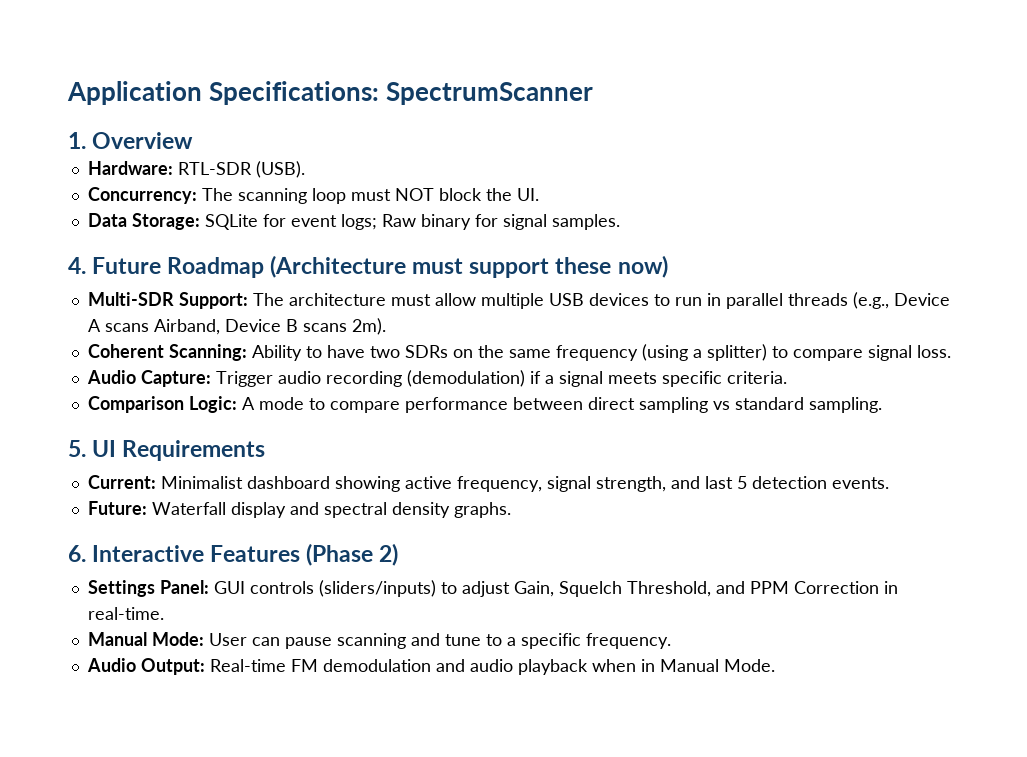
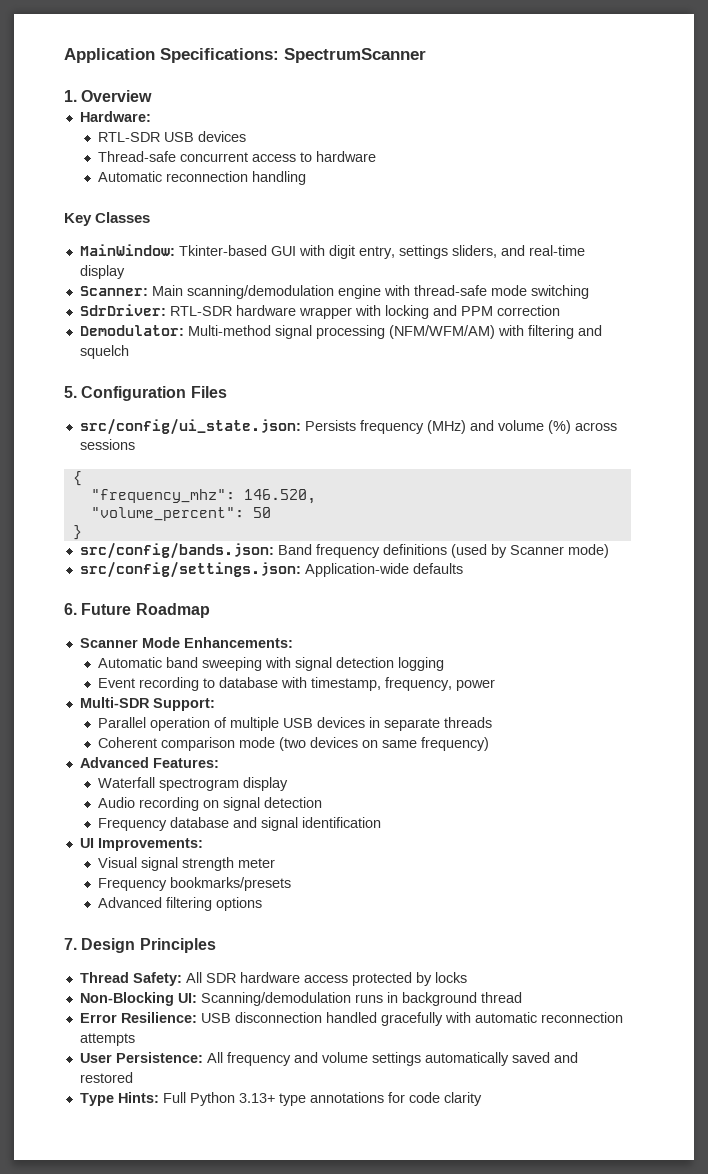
[177,161,305,178] [87,187,539,204] [87,213,620,230] [68,255,668,278] [87,292,950,309] [87,318,386,335] [87,344,951,361] [86,370,787,387] [87,396,882,413] [68,440,266,461] [87,475,889,492] [87,501,511,518] [68,543,399,566] [87,580,898,597] [87,607,164,620] [87,632,671,649] [86,658,775,675] RTL-SDR (USB). // Concurrency: The scanning loop must NOT block the UI. // Data Storage: SQLite for event logs; Raw binary for signal samples. // 4. Future Roadmap (Architecture must support these now) // Multi-SDR Support: The architecture must allow multiple USB devices to run in parallel threads (e.g., Device A scans Airband, Device B scans 2m). // Coherent Scanning: Ability to have two SDRs on the same frequency (using a splitter) to compare signal loss. // Audio Capture: Trigger audio recording (demodulation) if a signal meets specific criteria. // Comparison Logic: A mode to compare performance between direct sampling vs standard sampling. // 5. UI Requirements // Current: Minimalist dashboard showing active frequency, signal strength, and last 5 detection events. // Future: Waterfall display and spectral density graphs. // 6. Interactive Features (Phase 2) // Settings Panel: GUI controls (sliders/inputs) to adjust Gain, Squelch Threshold, and PPM Correction in real-time. // Manual Mode: User can pause scanning and tune to a specific frequency. // Audio Output: Real-time FM demodulation and audio playback when in Manual Mode. -> [98,131,247,142] [98,151,377,162] [98,171,307,185] [64,212,151,226] [79,244,585,259] [79,265,125,279] [79,285,589,299] [79,304,560,319] [79,325,602,339] [79,345,129,359] [64,386,227,401] [79,418,617,435] [79,439,135,450] [72,471,82,486] [90,489,316,504] [90,507,271,521] [72,525,82,540] [79,542,609,559] [79,561,463,578] [64,603,210,618] [79,637,293,648] [98,657,445,671] [98,677,496,691] [79,697,215,711] [98,717,493,731] [98,737,490,751] [79,757,219,768] [98,777,289,791] [98,797,323,811] [98,817,382,831] [79,838,203,851] [98,857,276,871] [98,877,292,891] [98,897,263,911] [64,938,216,953] [79,972,467,986] [79,992,522,1006] [79,1012,623,1026] [79,1033,135,1046] [79,1052,578,1066] [79,1072,133,1083] [79,1092,482,1106] // RTL-SDR USB devices // Thread-safe concurrent access to hardware // Automatic reconnection handling // Key Classes // MainWindow: Tkinter-based GUI with digit entry, settings sliders, and real-time display // Scanner: Main scanning/demodulation engine with thread-safe mode switching // SdrDriver: RTL-SDR hardware wrapper with locking and PPM correction // Demodulator: Multi-method signal processing (NFM/WFM/AM) with filtering and squelch // 5. Configuration Files // src/config/ui_state.json: Persists frequency (MHz) and volume (%) across sessions // { // "frequency_mhz": 146.520, // "volume_percent": 50 // } // src/config/bands.json: Band frequency definitions (used by Scanner mode) // src/config/settings.json: Application-wide defaults // 6. Future Roadmap // Scanner Mode Enhancements: // Automatic band sweeping with signal detection logging // Event recording to database with timestamp, frequency, power // Multi-SDR Support: // Parallel operation of multiple USB devices in separate threads // Coherent comparison mode (two devices on same frequency) // Advanced Features: // Waterfall spectrogram display // Audio recording on signal detection // Frequency database and signal identification // UI Improvements: // Visual signal strength meter // Frequency bookmarks/presets // Advanced filtering options // 7. Design Principles // Thread Safety: All SDR hardware access protected by locks // Non-Blocking UI: Scanning/demodulation runs in background thread // Error Resilience: USB disconnection handled gracefully with automatic reconnection attempts // User Persistence: All frequency and volume settings automatically saved and restored // Type Hints: Full Python 3.13+ type annotations for code clarity

